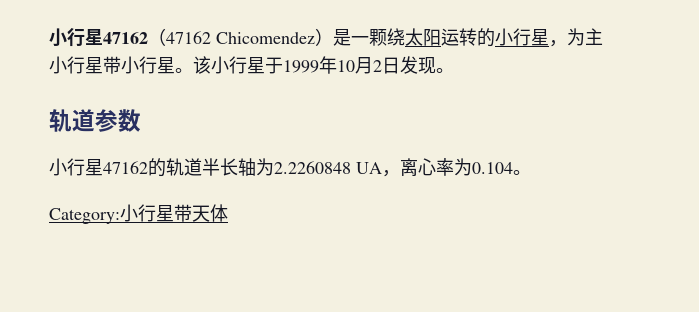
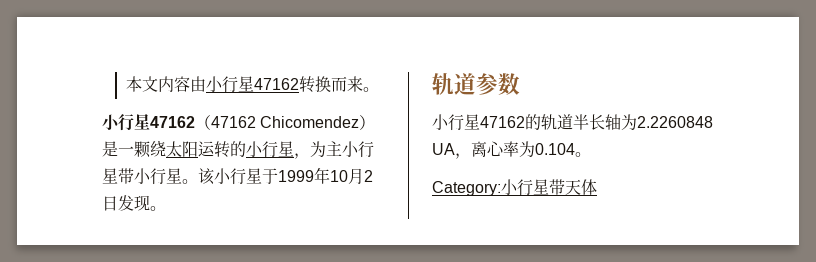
(49, 37) none -> [126,76,380,93] 本文内容由小行星47162转换而来。 //

